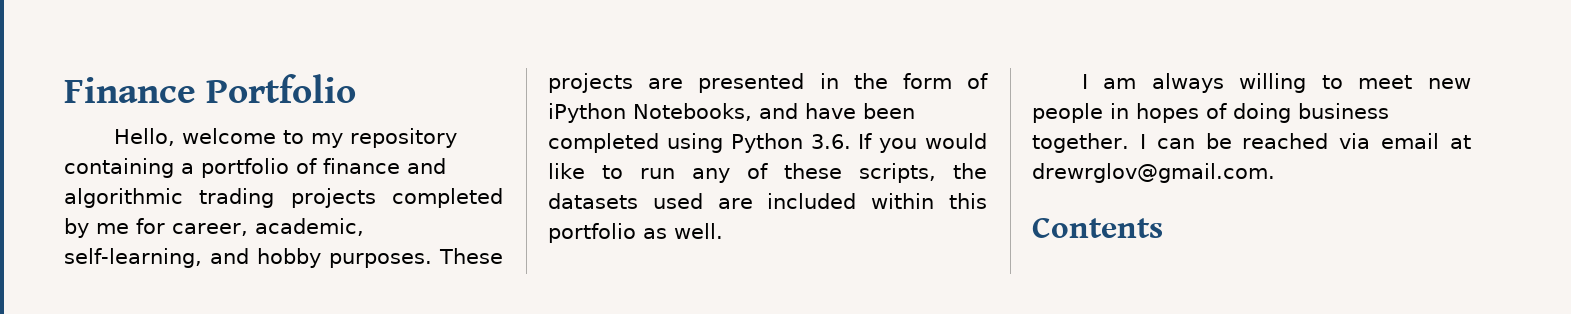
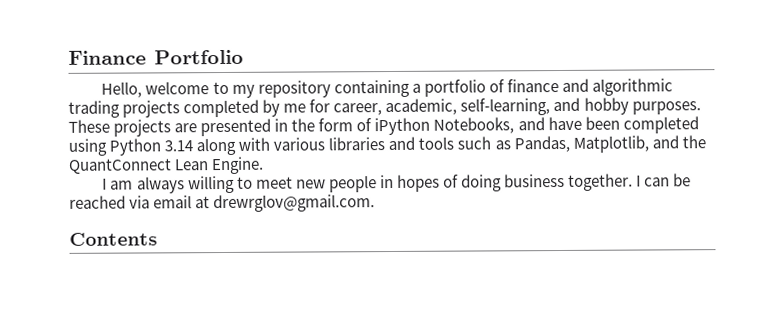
[810,133,987,153] [548,163,987,183] [548,193,987,209] [548,223,723,243] 3.6. If you would like to run any of these scripts, the datasets used are included within this portfolio as well. -> [164,135,706,156] [68,156,265,175] 3.14 along with various libraries and tools such as Pandas, Matplotlib, and the QuantConnect Lean Engine.

